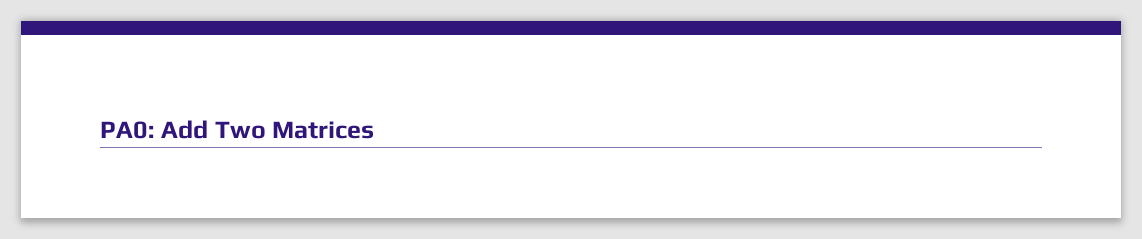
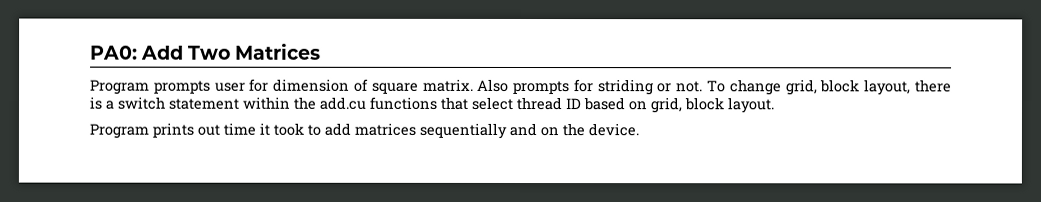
(375, 130) none -> [90,78,952,96] [89,96,775,114] [89,122,639,139] // Program prompts user for dimension of square matrix. Also prompts for striding or not. To change grid, block layout, there is a switch statement within the add.cu functions that select thread ID based on grid, block layout. // Program prints out time it took to add matrices sequentially and on the device.

